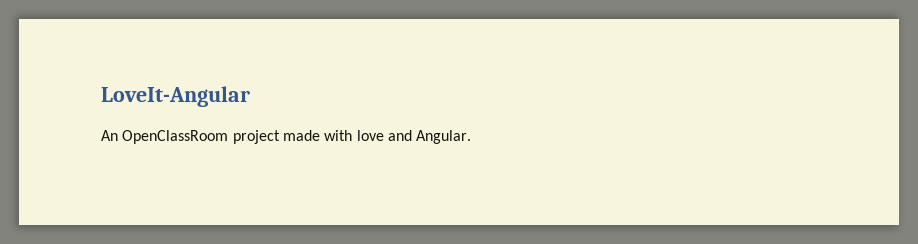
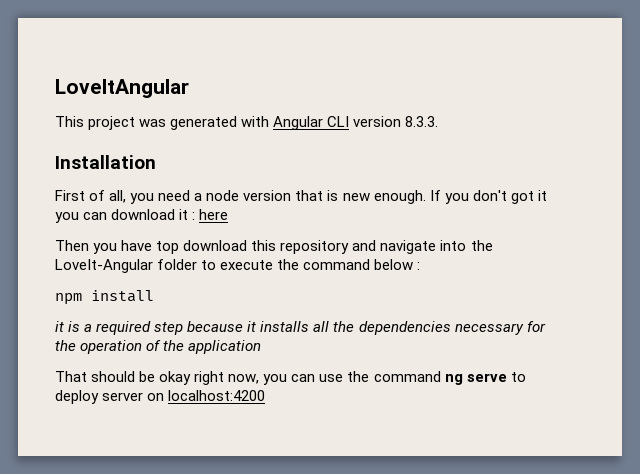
[101,86,250,107] [101,130,472,144] LoveIt-Angular // An OpenClassRoom project made with love and Angular. -> [55,79,189,98] [55,116,439,130] [55,155,156,169] [55,190,547,204] [55,209,229,223] [55,240,493,254] [55,259,421,273] [55,290,154,305] [55,321,546,335] [55,340,262,354] [55,371,526,385] [55,390,266,404] LoveItAngular // This project was generated with Angular CLI version 8.3.3. // Installation // First of all, you need a node version that is new enough. If you don't got it you can download it : here // Then you have top download this repository and navigate into the LoveIt-Angular folder to execute the command below : // npm install // it is a required step because it installs all the dependencies necessary for the operation of the application // That should be okay right now, you can use the command ng serve to deploy server on localhost:4200

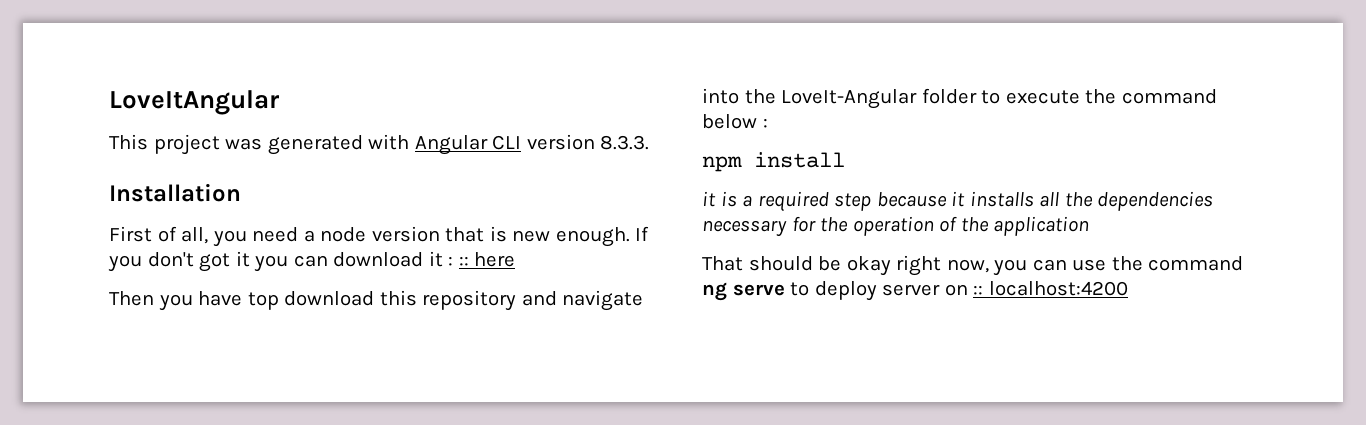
(196, 216) none -> [458,256,469,266] ::
(165, 397) none -> [973,285,984,295] ::

